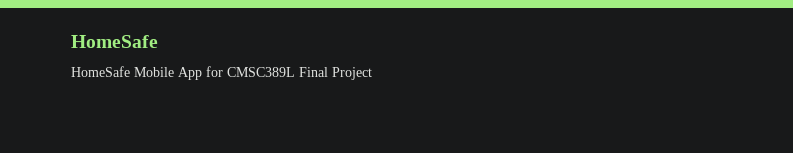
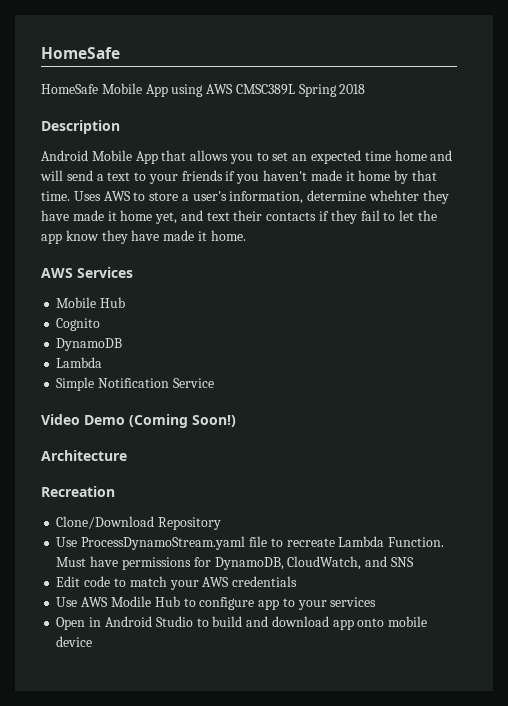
[206,66,372,80] for CMSC389L Final Project -> [171,84,366,97] [41,120,120,134] [41,150,453,164] [40,170,437,184] [41,190,449,204] [41,210,437,224] [41,230,246,244] [41,267,133,278] [56,297,126,308] [56,318,101,331] [56,338,123,351] [56,357,103,368] [56,377,214,391] [41,414,236,428] [41,450,127,461] [41,486,115,497] [56,516,222,530] [56,536,445,550] [56,556,414,570] [56,576,298,590] [56,596,377,610] [56,616,428,630] [56,636,93,647] using AWS CMSC389L Spring 2018 // Description // Android Mobile App that allows you to set an expected time home and will send a text to your friends if you haven't made it home by that time. Uses AWS to store a user's information, determine whehter they have made it home yet, and text their contacts if they fail to let the app know they have made it home. // AWS Services // Mobile Hub // Cognito // DynamoDB // Lambda // Simple Notification Service // Video Demo (Coming Soon!) // Architecture // Recreation // Clone/Download Repository // Use ProcessDynamoStream.yaml file to recreate Lambda Function. Must have permissions for DynamoDB, CloudWatch, and SNS // Edit code to match your AWS credentials // Use AWS Modile Hub to configure app to your services // Open in Android Studio to build and download app onto mobile device

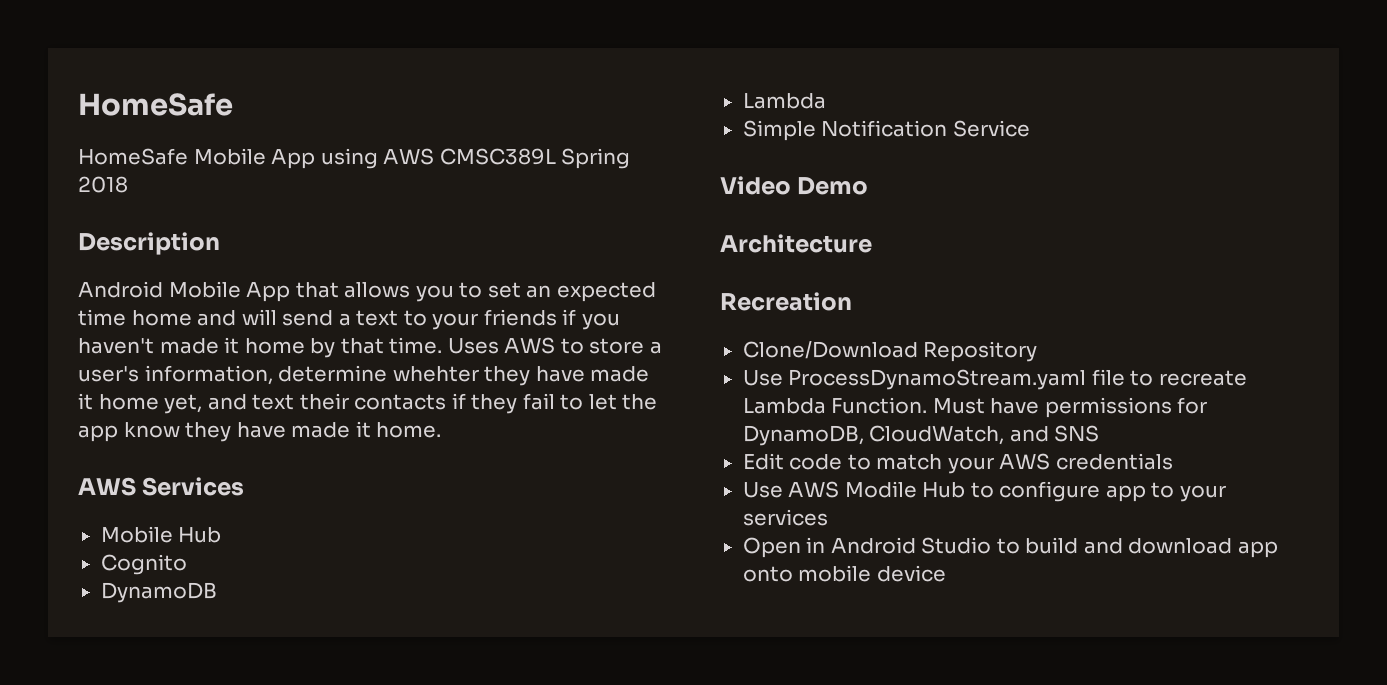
[129,414,236,428] (Coming Soon!) -> (869, 186) none

